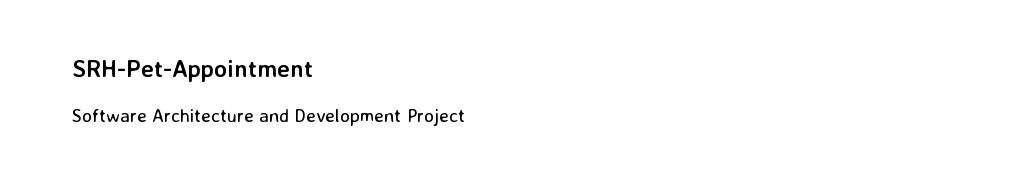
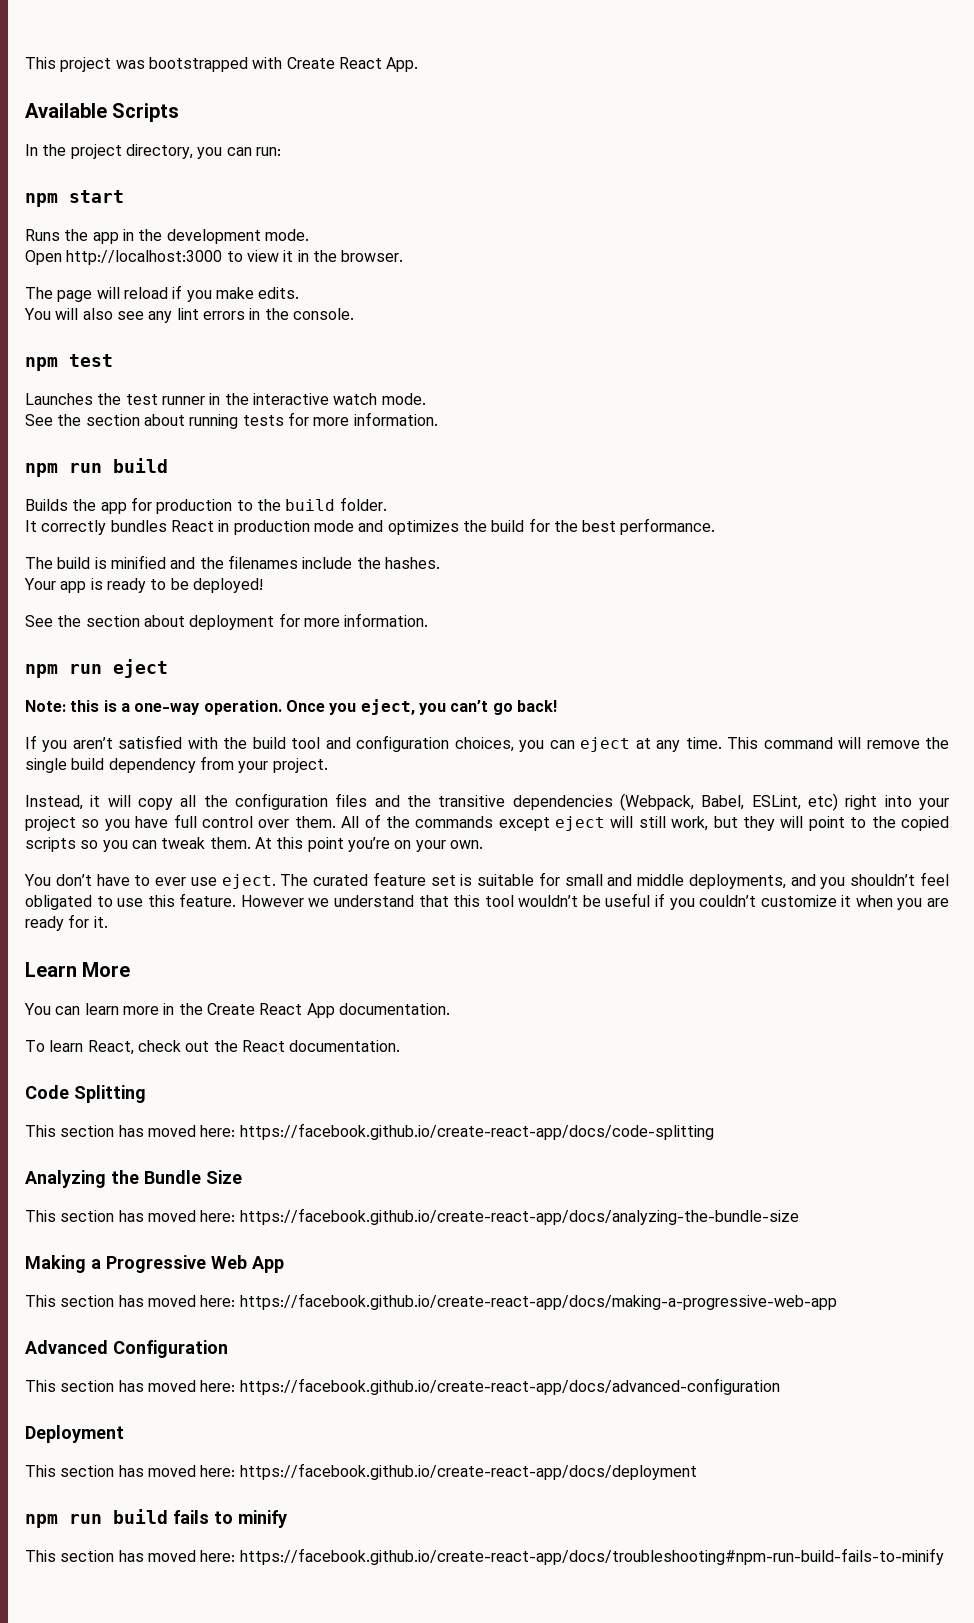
[72,60,313,82] [72,108,465,126] SRH-Pet-Appointment // Software Architecture and Development Project -> [25,57,419,72] [25,103,180,122] [25,144,281,159] [25,190,124,207] [25,229,309,244] [25,250,404,265] [25,285,300,302] [24,308,354,323] [25,354,113,371] [25,393,426,405] [25,412,438,429] [25,458,168,477] [25,497,387,514] [25,518,716,535] [25,555,440,569] [24,578,263,593] [25,613,429,630] [25,659,168,678] [25,699,557,715] [25,735,950,752] [25,756,328,773] [25,793,950,811] [25,814,950,831] [25,837,483,852] [24,872,950,889] [25,893,949,910] [25,914,108,931] [25,962,131,977] [24,1003,450,1018] [25,1040,401,1055] [25,1085,146,1103] [25,1123,714,1140] [25,1170,242,1188] [25,1208,799,1225] [25,1255,284,1273] [25,1293,837,1310] [25,1340,228,1358] [25,1378,780,1395] [25,1425,124,1443] [25,1463,697,1480] [25,1509,287,1528] [25,1548,944,1565] This project was bootstrapped with Create React App. // Available Scripts // In the project directory, you can run: // npm start // Runs the app in the development mode. // Open http://localhost:3000 to view it in the browser. // The page will reload if you make edits. // You will also see any lint errors in the console. // npm test // Launches the test runner in the interactive watch mode. // See the section about running tests for more information. // npm run build // Builds the app for production to the build folder. // It correctly bundles React in production mode and optimizes the build for the best performance. // The build is minified and the filenames include the hashes. // Your app is ready to be deployed! // See the section about deployment for more information. // npm run eject // Note: this is a one-way operation. Once you eject, you can’t go back! // If you aren’t satisfied with the build tool and configuration choices, you can eject at any time. This command will remove the single build dependency from your project. // Instead, it will copy all the configuration files and the transitive dependencies (Webpack, Babel, ESLint, etc) right into your project so you have full control over them. All of the commands except eject will still work, but they will point to the copied scripts so you can tweak them. At this point you’re on your own. // You don’t have to ever use eject. The curated feature set is suitable for small and middle deployments, and you shouldn’t feel obligated to use this feature. However we understand that this tool wouldn’t be useful if you couldn’t customize it when you are ready for it. // Learn More // You can learn more in the Create React App documentation. // To learn React, check out the React documentation. // Code Splitting // This section has moved here: https://facebook.github.io/create-react-app/docs/code-splitting // Analyzing the Bundle Size // This section has moved here: https://facebook.github.io/create-react-app/docs/analyzing-the-bundle-size // Making a Progressive Web App // This section has moved here: https://facebook.github.io/create-react-app/docs/making-a-progressive-web-app // Advanced Configuration // This section has moved here: https://facebook.github.io/create-react-app/docs/advanced-configuration // Deployment // This section has moved here: https://facebook.github.io/create-react-app/docs/deployment // npm run build fails to minify // This section has moved here: https://facebook.github.io/create-react-app/docs/troubleshooting#npm-run-build-fails-to-minify

